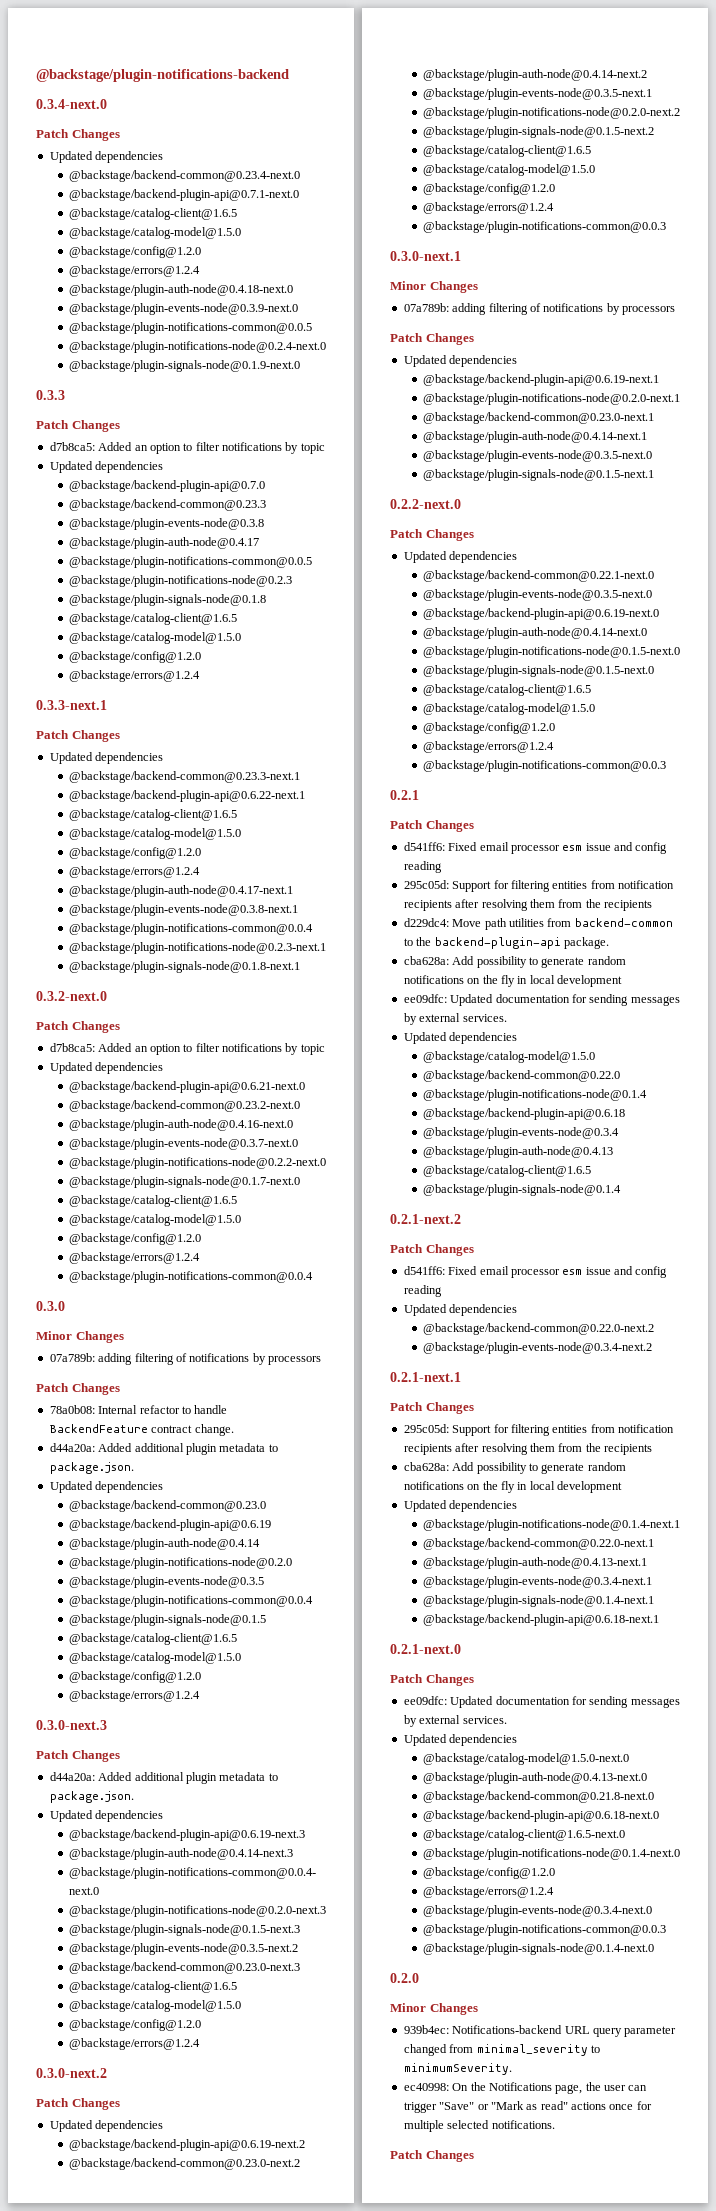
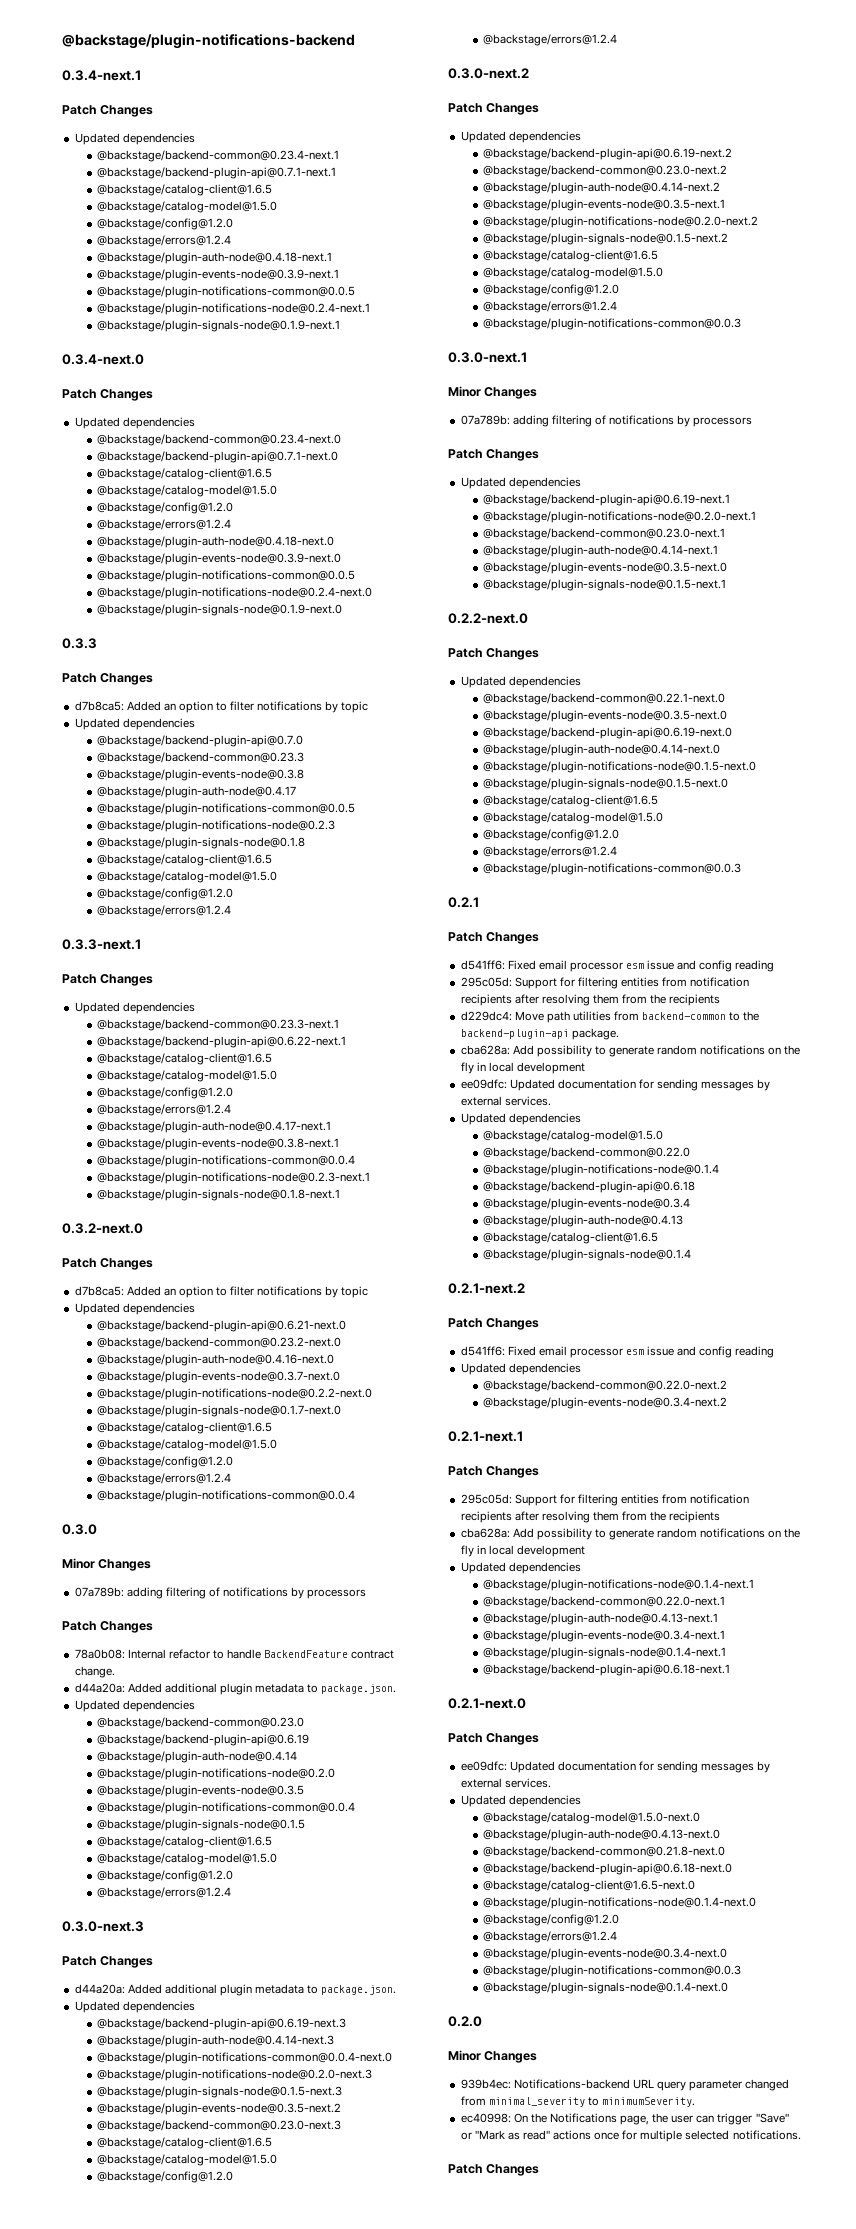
(289, 75) none -> [62,70,141,81] [62,105,154,117] [74,133,195,145] [97,150,340,162] [97,167,337,179] [97,184,273,196] [97,201,278,213] [97,218,234,230] [97,235,232,247] [97,252,333,264] [97,269,340,281] [97,286,356,298] [97,303,371,315] [97,320,341,332] // 0.3.4-next.1 // Patch Changes // Updated dependencies // @backstage/backend-common@0.23.4-next.1 // @backstage/backend-plugin-api@0.7.1-next.1 // @backstage/catalog-client@1.6.5 // @backstage/catalog-model@1.5.0 // @backstage/config@1.2.0 // @backstage/errors@1.2.4 // @backstage/plugin-auth-node@0.4.18-next.1 // @backstage/plugin-events-node@0.3.9-next.1 // @backstage/plugin-notifications-common@0.0.5 // @backstage/plugin-notifications-node@0.2.4-next.1 // @backstage/plugin-signals-node@0.1.9-next.1

